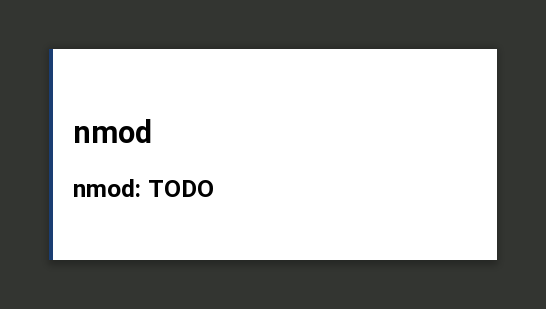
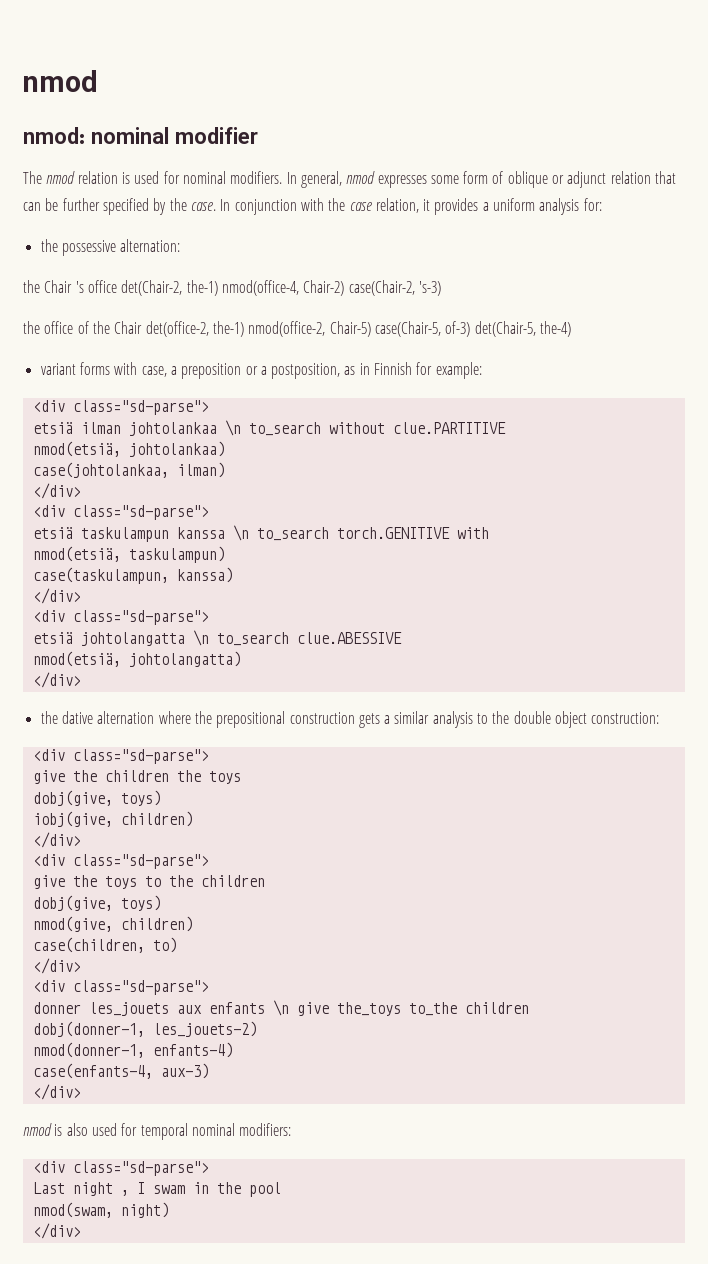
[147,180,214,197] TODO -> [90,127,258,144] [23,171,677,188] [23,198,602,215] [40,239,181,256] [23,280,441,296] [23,321,571,337] [40,362,482,379] [32,400,209,415] [32,420,506,436] [32,441,225,457] [32,462,225,478] [32,483,81,499] [32,505,209,520] [32,525,489,542] [32,546,225,563] [32,567,233,584] [32,588,81,604] [32,610,209,625] [32,630,402,646] [32,651,241,667] [32,672,81,688] [40,711,660,728] [32,749,209,764] [32,770,241,784] [32,790,161,806] [32,811,193,827] [32,832,81,848] [32,854,209,869] [32,875,265,889] [32,895,161,911] [32,916,193,932] [32,937,177,953] [32,958,81,974] [32,980,209,995] [32,1000,529,1016] [32,1021,257,1037] [32,1042,233,1058] [32,1063,209,1079] [32,1084,81,1100] [23,1123,292,1140] [32,1161,209,1176] [32,1182,281,1197] [32,1202,169,1218] [32,1223,81,1239] nominal modifier // The nmod relation is used for nominal modifiers. In general, nmod expresses some form of oblique or adjunct relation that can be further specified by the case. In conjunction with the case relation, it provides a uniform analysis for: // the possessive alternation: // the Chair 's office det(Chair-2, the-1) nmod(office-4, Chair-2) case(Chair-2, 's-3) // the office of the Chair det(office-2, the-1) nmod(office-2, Chair-5) case(Chair-5, of-3) det(Chair-5, the-4) // variant forms with case, a preposition or a postposition, as in Finnish for example: // <div class="sd-parse"> // etsiä ilman johtolankaa \n to_search without clue.PARTITIVE // nmod(etsiä, johtolankaa) // case(johtolankaa, ilman) // </div> // <div class="sd-parse"> // etsiä taskulampun kanssa \n to_search torch.GENITIVE with // nmod(etsiä, taskulampun) // case(taskulampun, kanssa) // </div> // <div class="sd-parse"> // etsiä johtolangatta \n to_search clue.ABESSIVE // nmod(etsiä, johtolangatta) // </div> // the dative alternation where the prepositional construction gets a similar analysis to the double object construction: // <div class="sd-parse"> // give the children the toys // dobj(give, toys) // iobj(give, children) // </div> // <div class="sd-parse"> // give the toys to the children // dobj(give, toys) // nmod(give, children) // case(children, to) // </div> // <div class="sd-parse"> // donner les_jouets aux enfants \n give the_toys to_the children // dobj(donner-1, les_jouets-2) // nmod(donner-1, enfants-4) // case(enfants-4, aux-3) // </div> // nmod is also used for temporal nominal modifiers: // <div class="sd-parse"> // Last night , I swam in the pool // nmod(swam, night) // </div>

